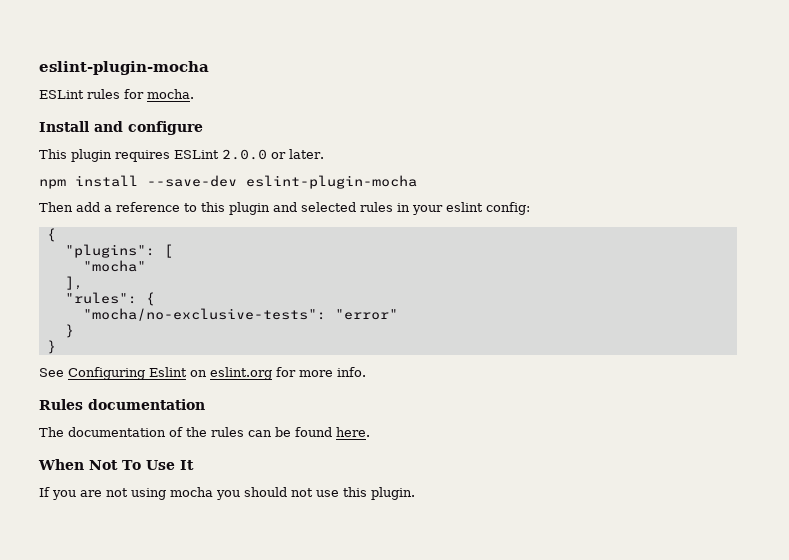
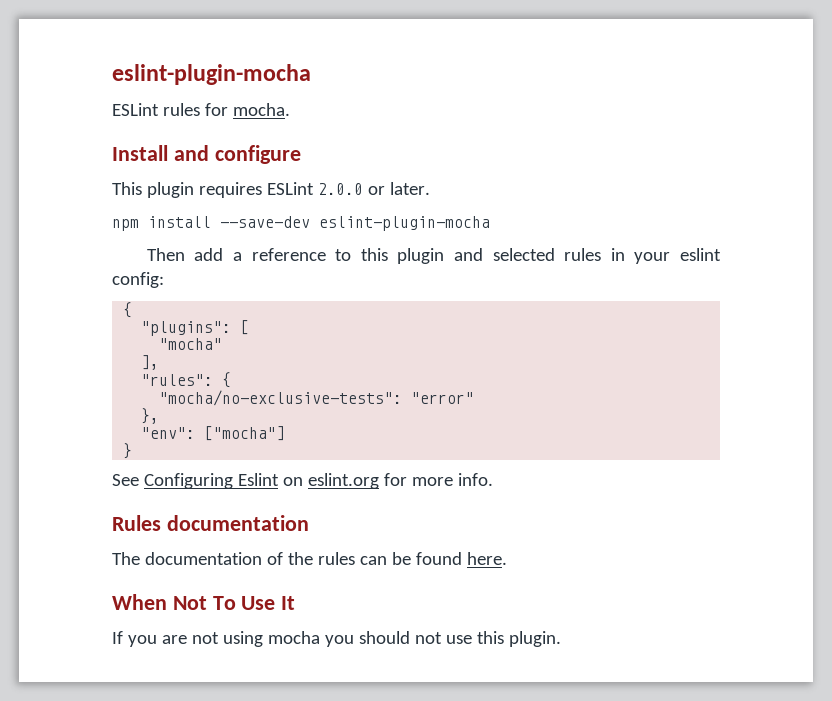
[64,324,74,338] } -> [141,408,160,424] [141,426,286,441] }, // "env": ["mocha"]

